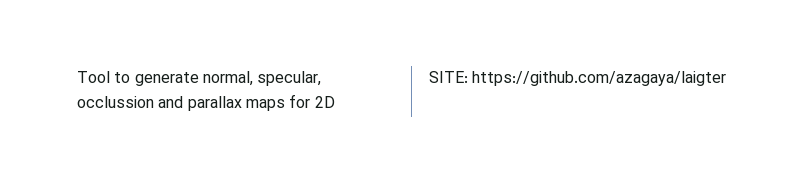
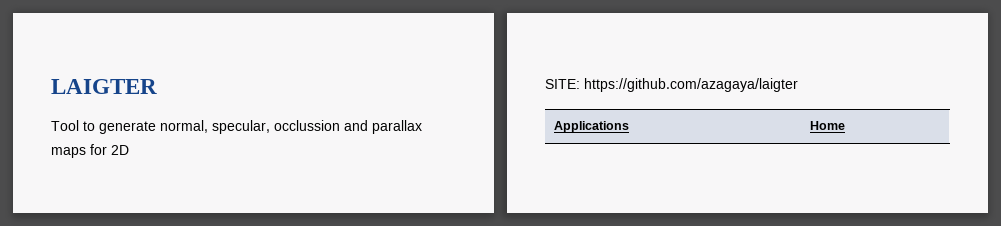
(77, 77) none -> [51,79,157,94] LAIGTER //
(727, 78) none -> [554,121,630,133] [810,121,846,130] // Applications | Home

